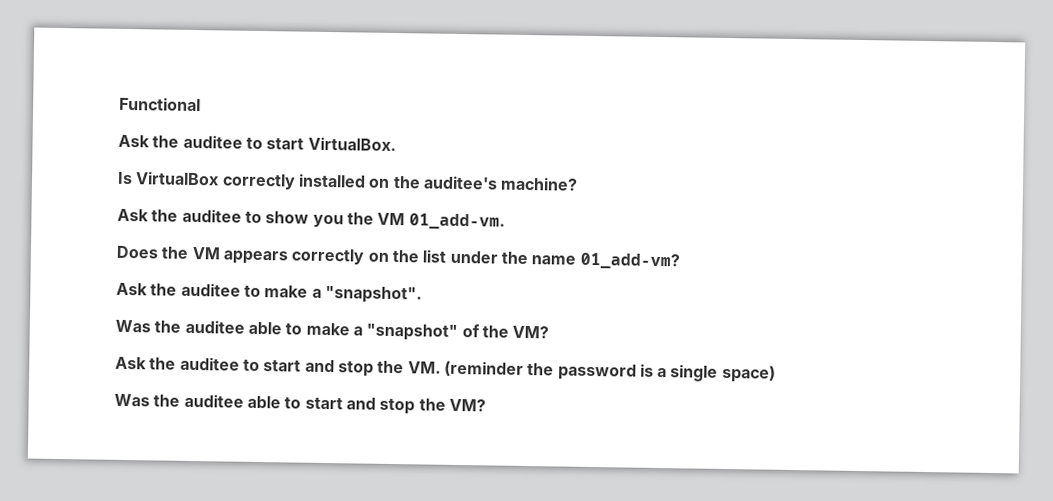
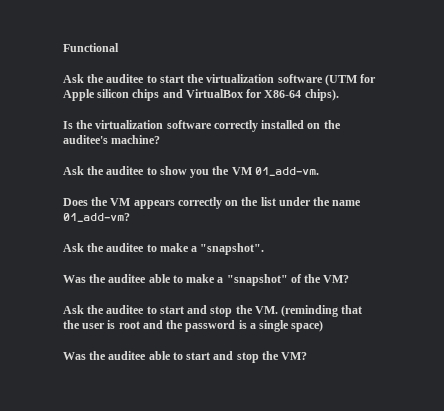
[307,136,396,152] [117,171,220,186] VirtualBox. // Is VirtualBox -> [187,74,377,86] [63,89,339,101] [63,120,212,129] the virtualization software (UTM for Apple silicon chips and VirtualBox for X86-64 chips). // Is the virtualization software
[443,360,524,377] (reminder -> [281,305,363,317] [63,320,163,329] (reminding that the user is root and

